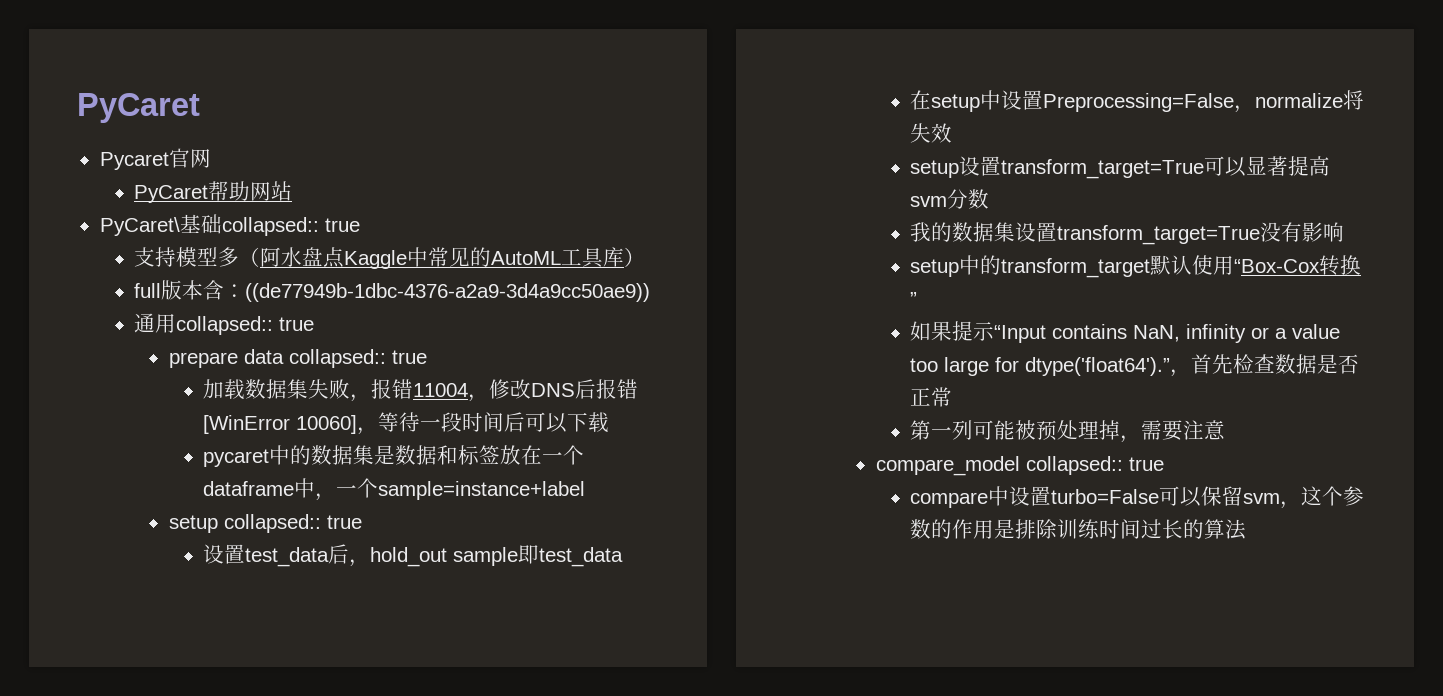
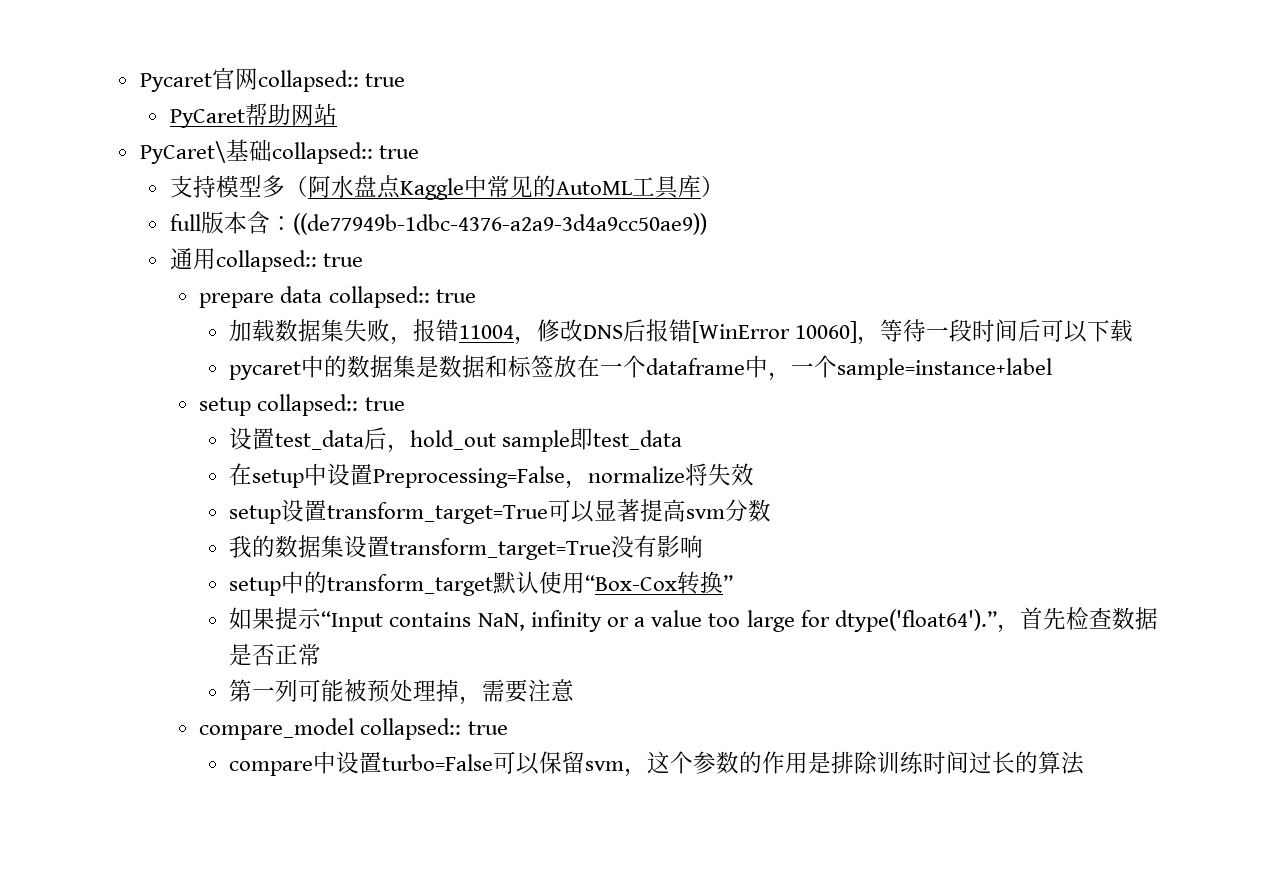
[77,93,200,123] PyCaret // -> (139, 82) none
(211, 158) none -> [257,70,405,92] collapsed:: true

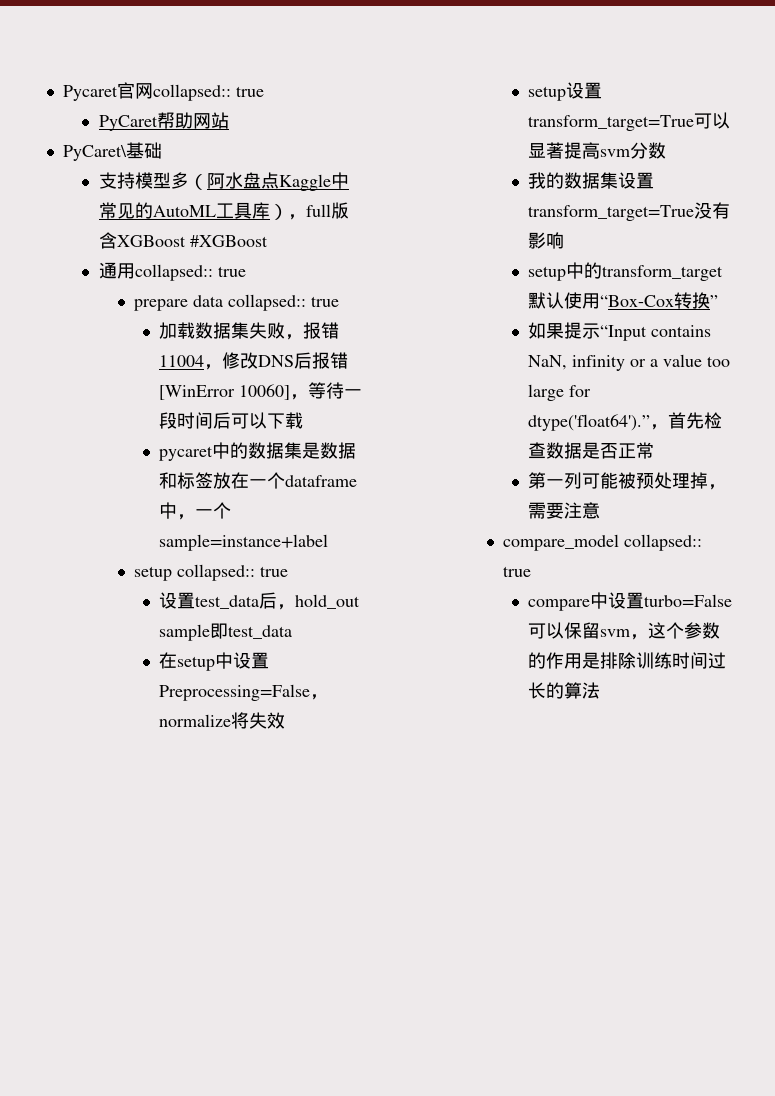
[271,142,419,164] collapsed:: true -> (162, 150) none
[169,211,707,235] // full版本含：((de77949b-1dbc-4376-a2a9-3d4a9cc50ae9)) -> [287,202,349,220] [98,232,268,249] ，full版含XGBoost #XGBoost

